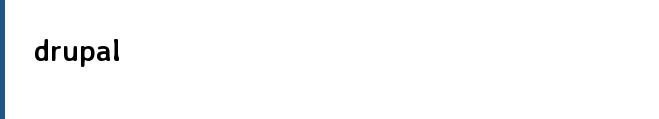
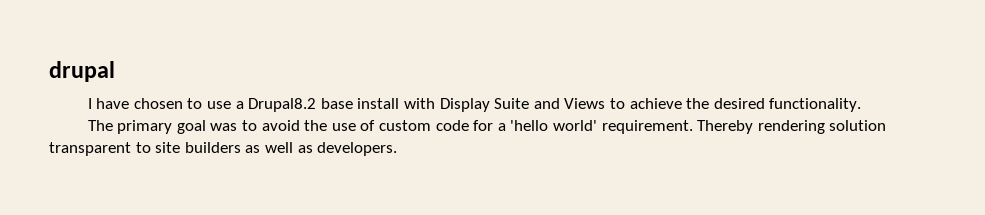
(121, 53) none -> [87,98,862,112] [87,120,887,134] [49,142,398,156] // I have chosen to use a Drupal8.2 base install with Display Suite and Views to achieve the desired functionality. // The primary goal was to avoid the use of custom code for a 'hello world' requirement. Thereby rendering solution transparent to site builders as well as developers.

